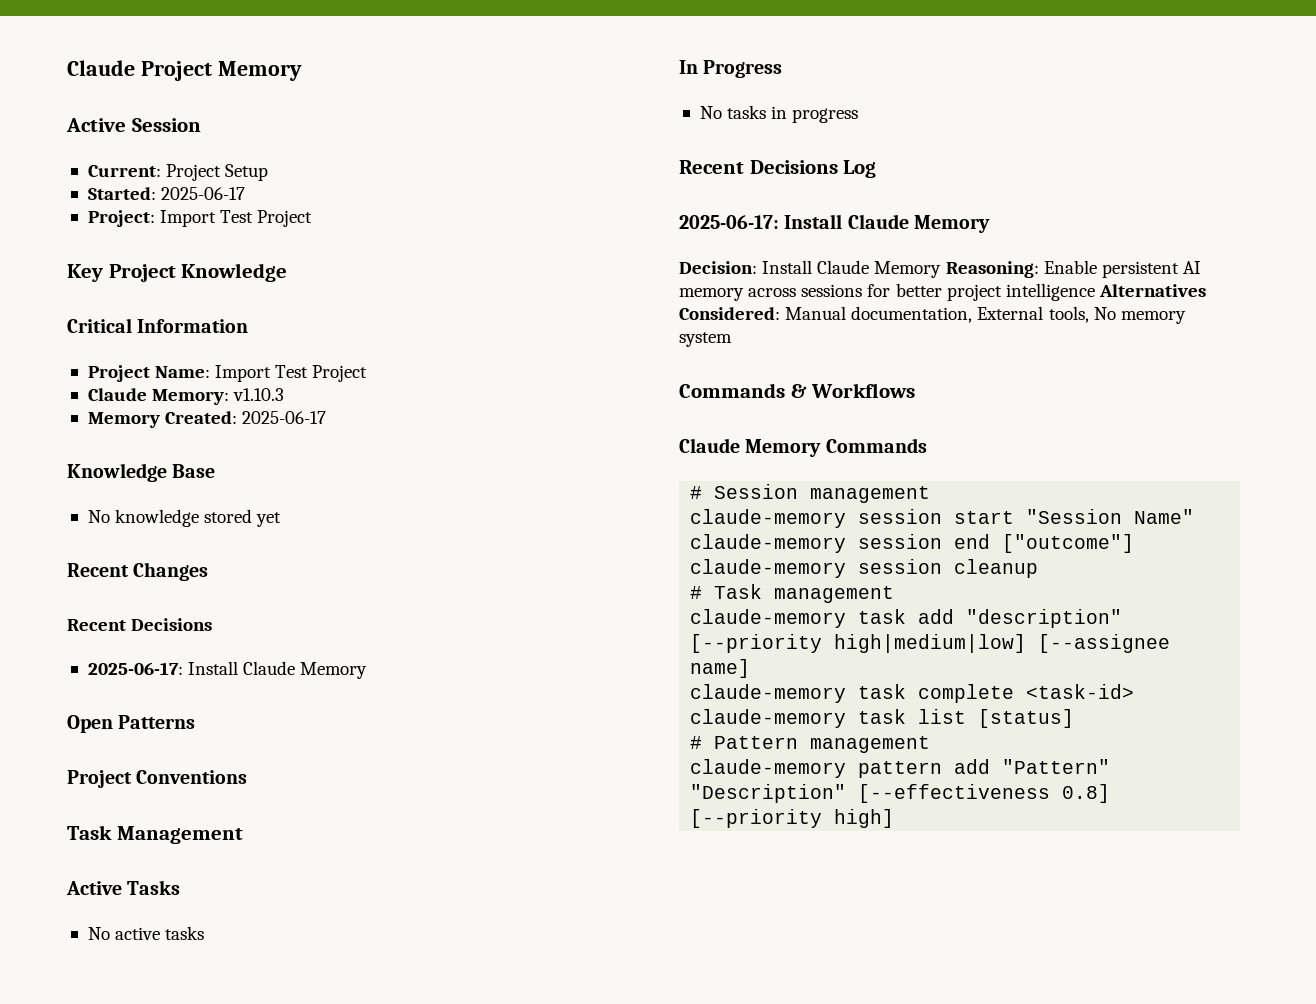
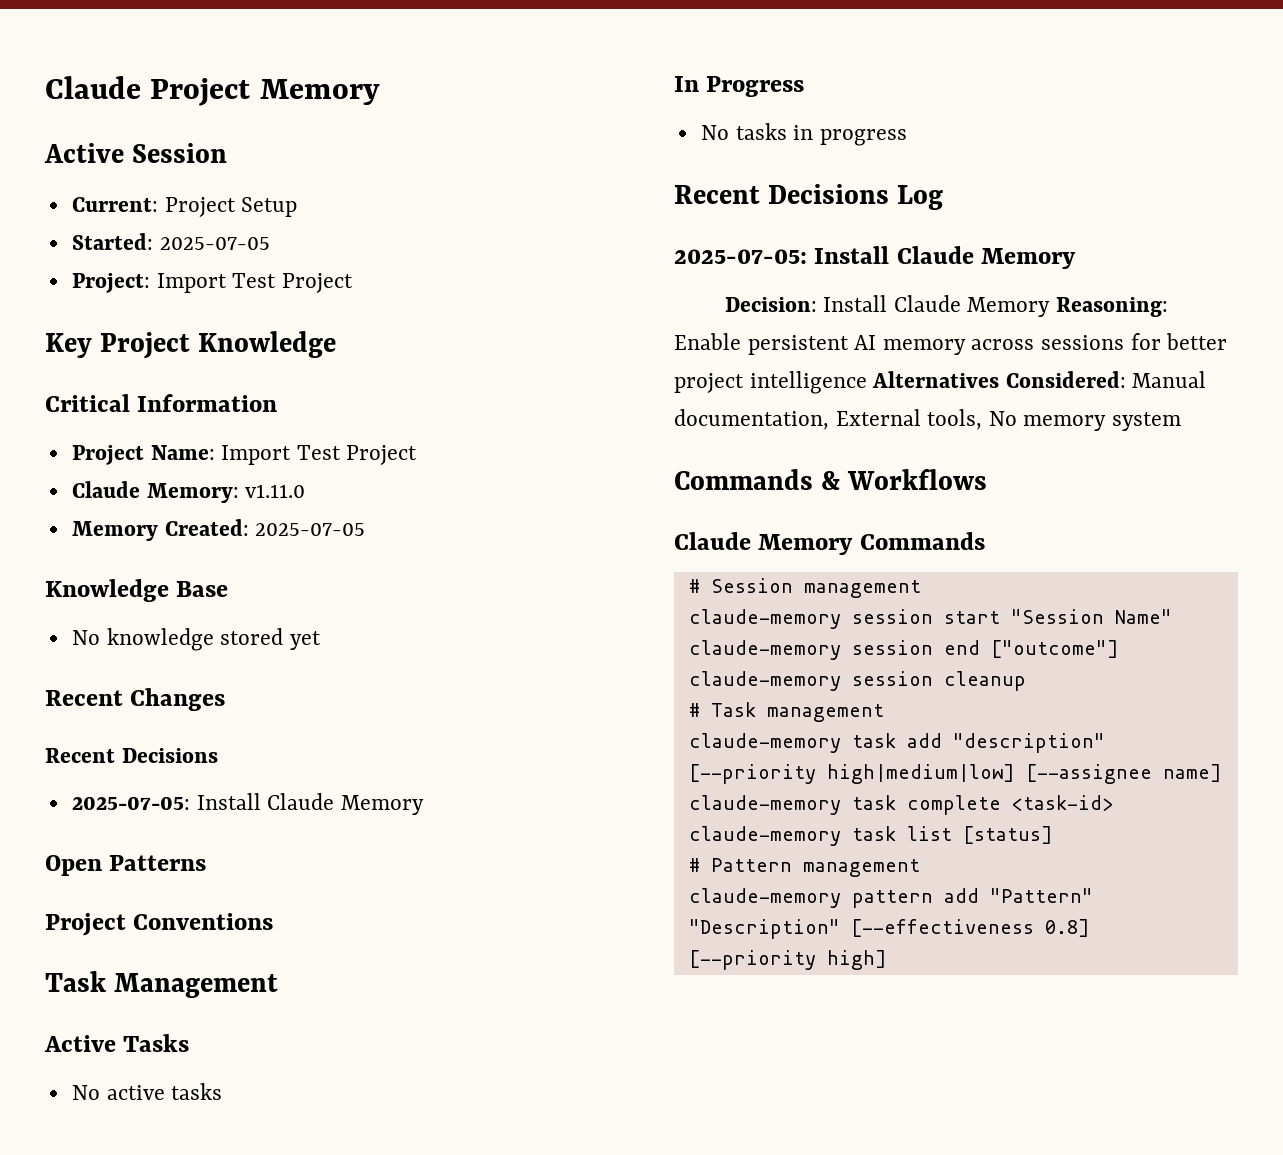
[161,187,246,200] 2025-06-17 -> [159,237,270,250] 2025-07-05
[233,388,285,401] v1.10.3 -> [245,484,306,498] v1.11.0
[242,411,327,424] 2025-06-17 -> [255,523,366,536] 2025-07-05
[87,662,183,675] 2025-06-17: -> [71,796,190,810] 2025-07-05:
[679,215,779,229] 2025-06-17: -> [674,249,807,264] 2025-07-05:

